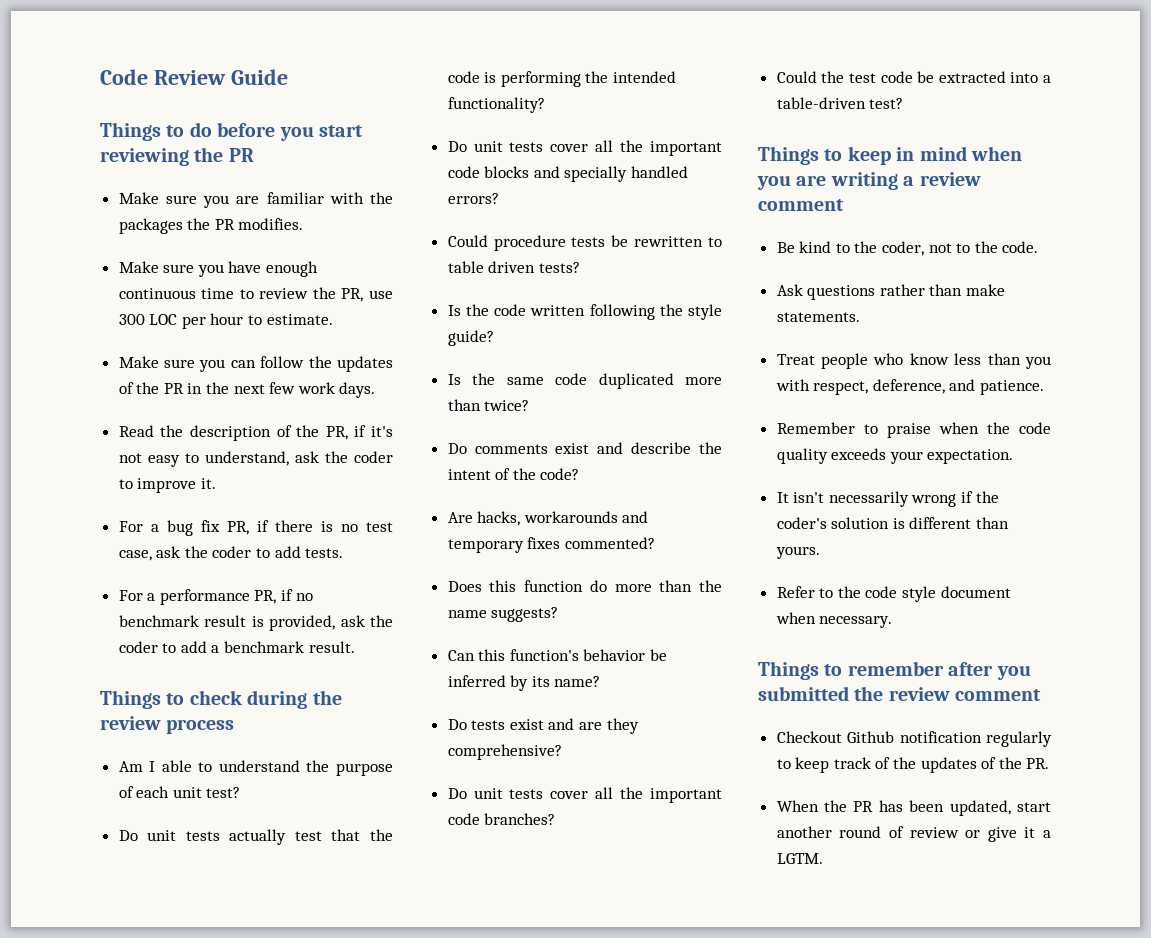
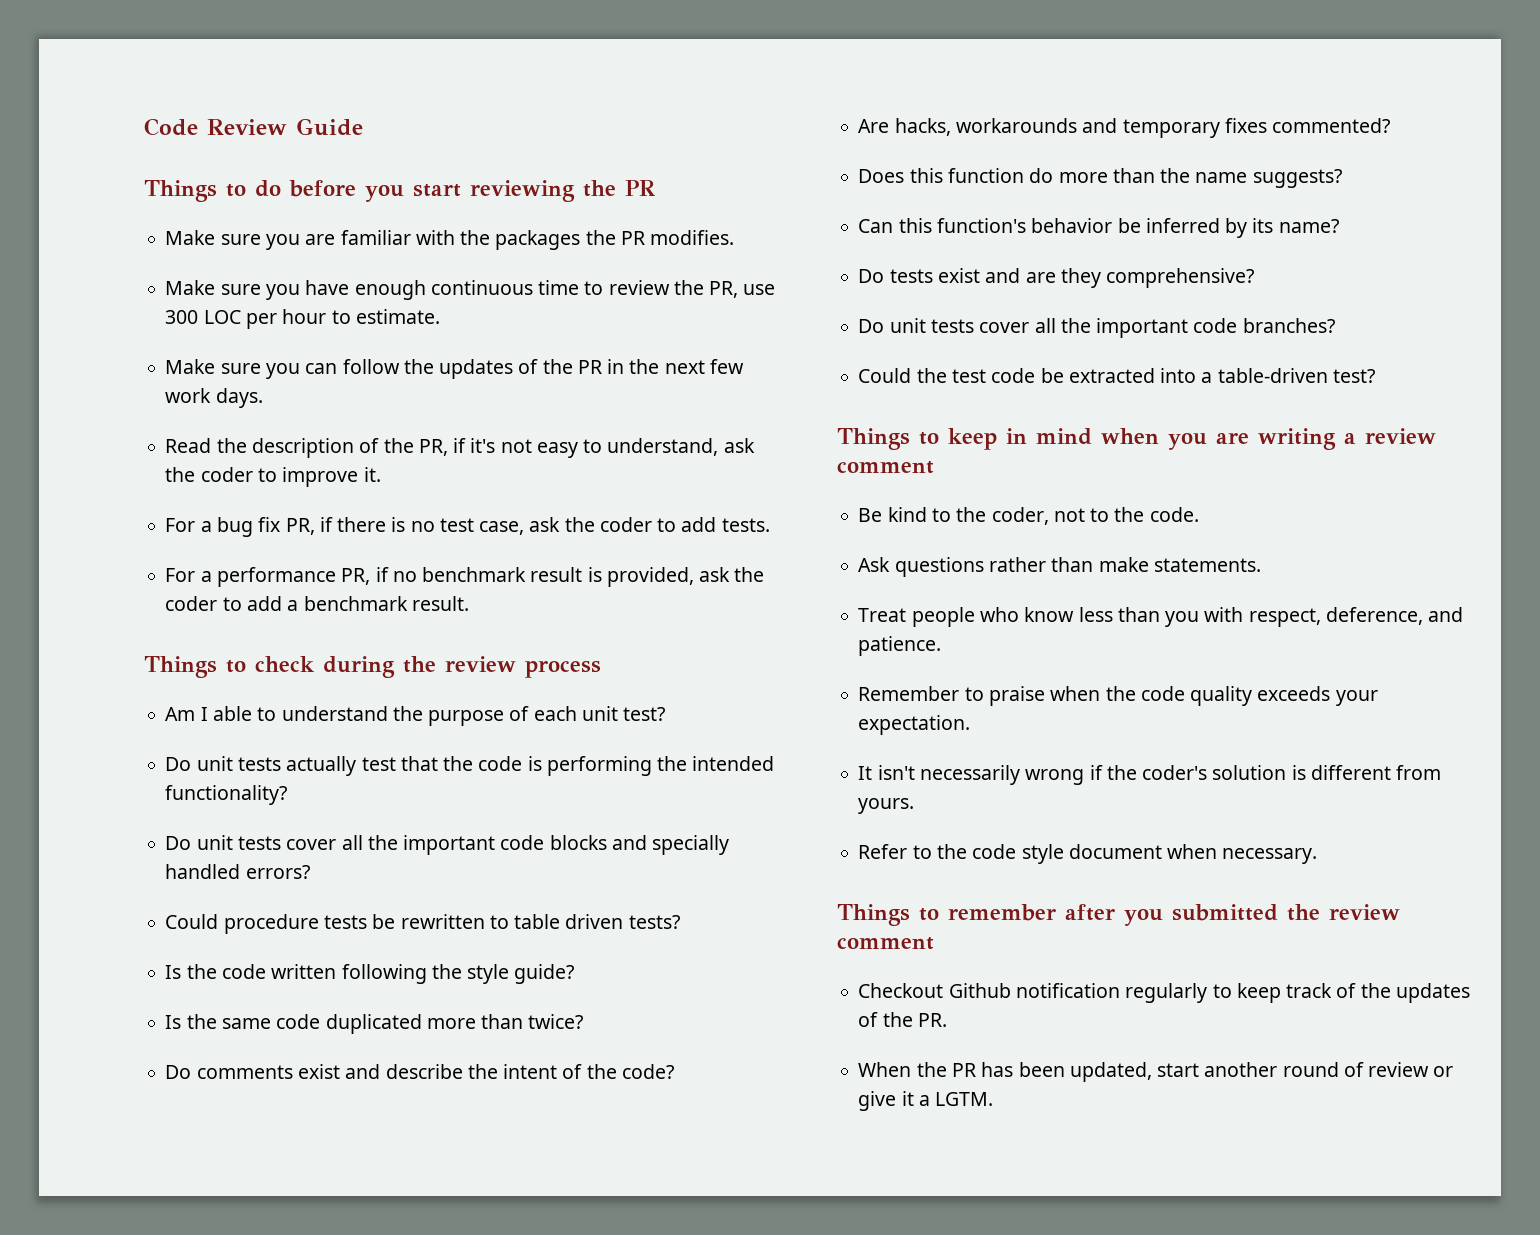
[976,517,1010,529] than -> [1396,765,1442,780] from

